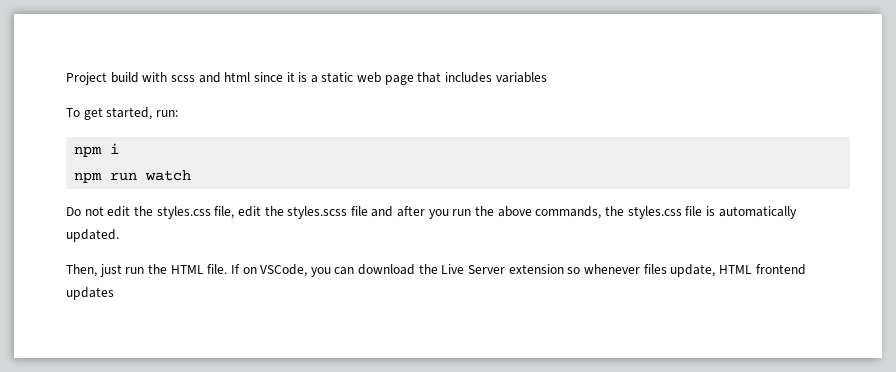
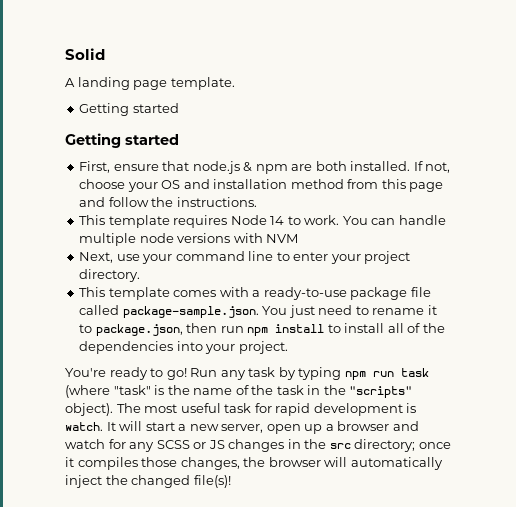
[66,72,547,85] [66,107,178,120] [74,143,120,157] [74,170,192,183] [66,206,797,219] [66,229,119,242] [66,264,806,277] [66,287,114,300] Project build with scss and html since it is a static web page that includes variables // To get started, run: // npm i // npm run watch // Do not edit the styles.css file, edit the styles.scss file and after you run the above commands, the styles.css file is automatically updated. // Then, just run the HTML file. If on VSCode, you can download the Live Server extension so whenever files update, HTML frontend updates -> [65,48,105,60] [65,77,235,90] [79,103,179,116] [65,133,179,148] [79,161,451,174] [79,179,444,192] [79,197,257,207] [79,215,446,228] [79,233,299,246] [79,251,411,264] [79,269,141,282] [79,287,431,300] [79,305,437,318] [79,323,445,336] [79,341,288,354] [65,367,429,380] [65,385,413,398] [65,403,417,416] [65,421,419,434] [65,439,451,452] [65,457,443,470] [65,475,231,488] Solid // A landing page template. // Getting started // Getting started // First, ensure that node.js & npm are both installed. If not, choose your OS and installation method from this page and follow the instructions. // This template requires Node 14 to work. You can handle multiple node versions with NVM // Next, use your command line to enter your project directory. // This template comes with a ready-to-use package file called package-sample.json. You just need to rename it to package.json, then run npm install to install all of the dependencies into your project. // You're ready to go! Run any task by typing npm run task (where "task" is the name of the task in the "scripts" object). The most useful task for rapid development is watch. It will start a new server, open up a browser and watch for any SCSS or JS changes in the src directory; once it compiles those changes, the browser will automatically inject the changed file(s)!

